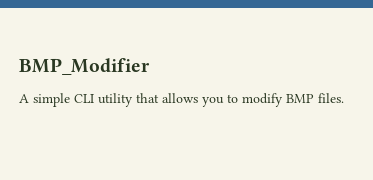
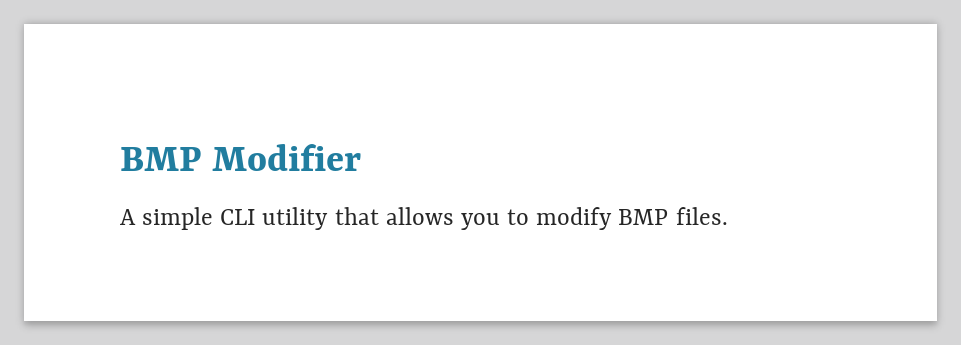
[19,58,150,75] BMP_Modifier -> [120,144,362,171] BMP Modifier

